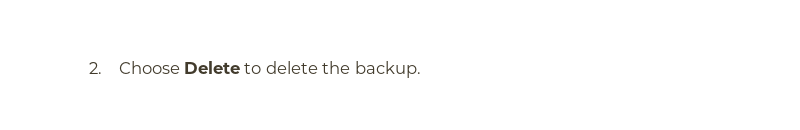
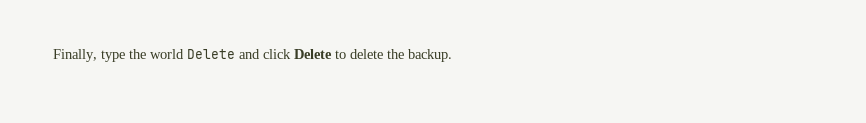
[89,61,180,74] 2. Choose -> [53,49,291,62] Finally, type the world Delete and click

